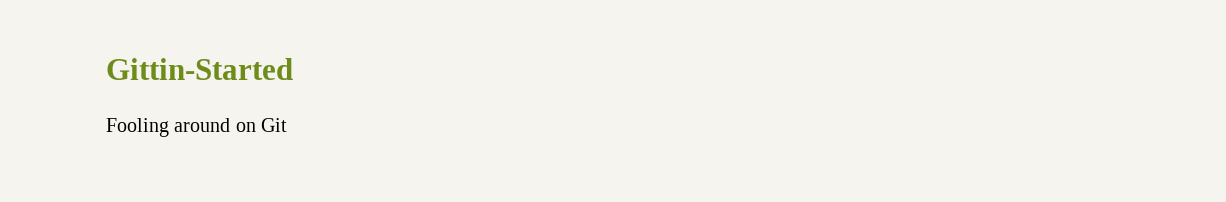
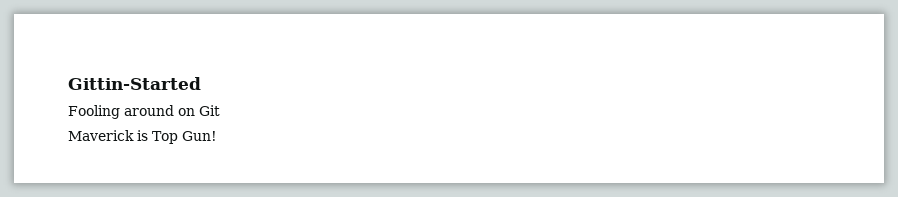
(288, 125) none -> [68,130,217,144] // Maverick is Top Gun!

